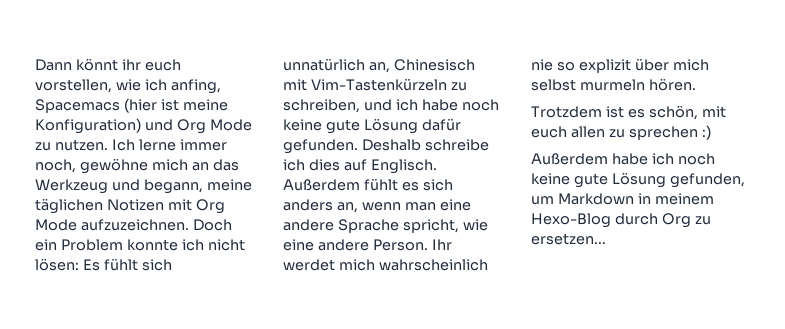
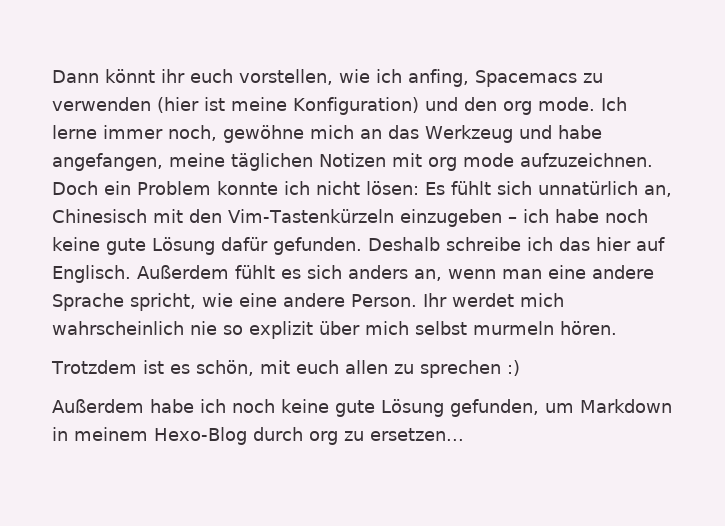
(120, 106) none -> [583,73,603,83] [52,97,151,111] zu verwenden
[176,119,252,134] [35,139,108,151] Org Mode zu nutzen. -> [463,97,595,115] den org mode.
[143,179,203,194] begann, -> [557,125,602,139] [52,153,163,171] habe angefangen,
[195,199,225,214] [35,219,77,231] Org Mode -> [428,153,514,171] org mode
[310,78,467,91] [283,99,392,113] Vim-Tastenkürzeln zu schreiben, und -> [189,209,517,227] den Vim-Tastenkürzeln einzugeben –
[308,159,340,171] dies -> [559,237,631,251] das hier
[661,213,691,228] Org -> [309,431,338,445] org

